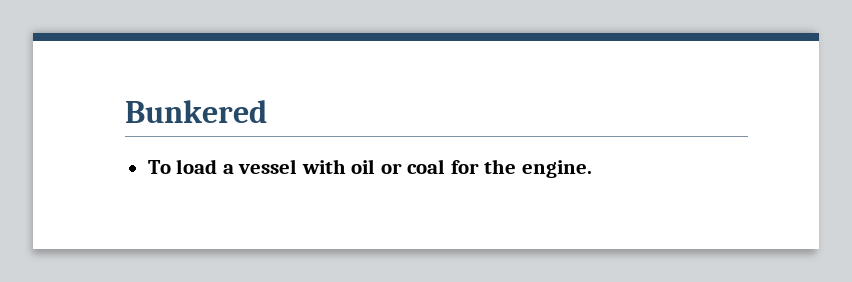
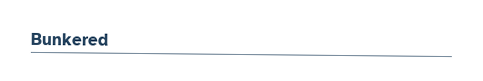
[147,159,592,178] // To load a vessel with oil or coal for the engine. -> (109, 39) none

